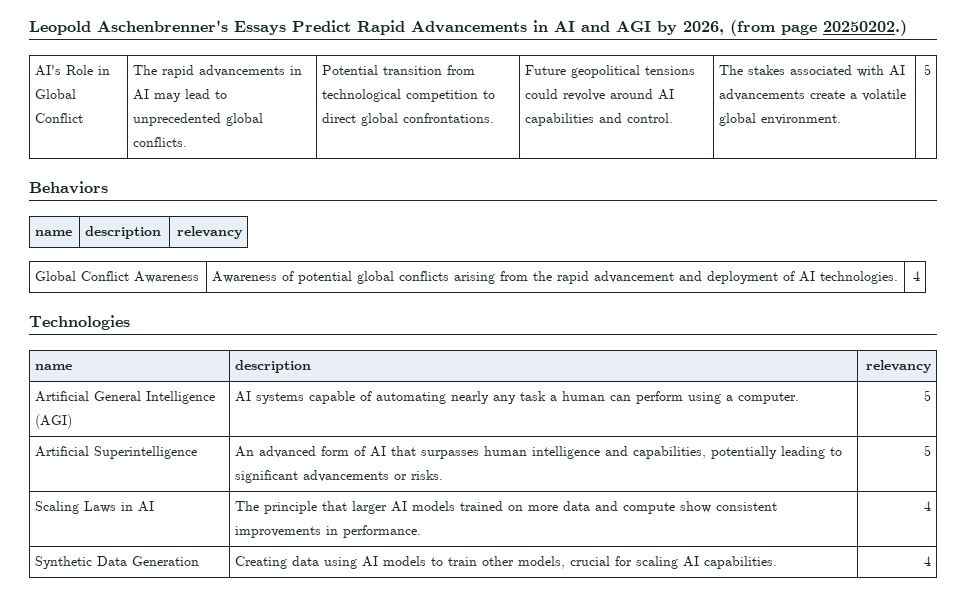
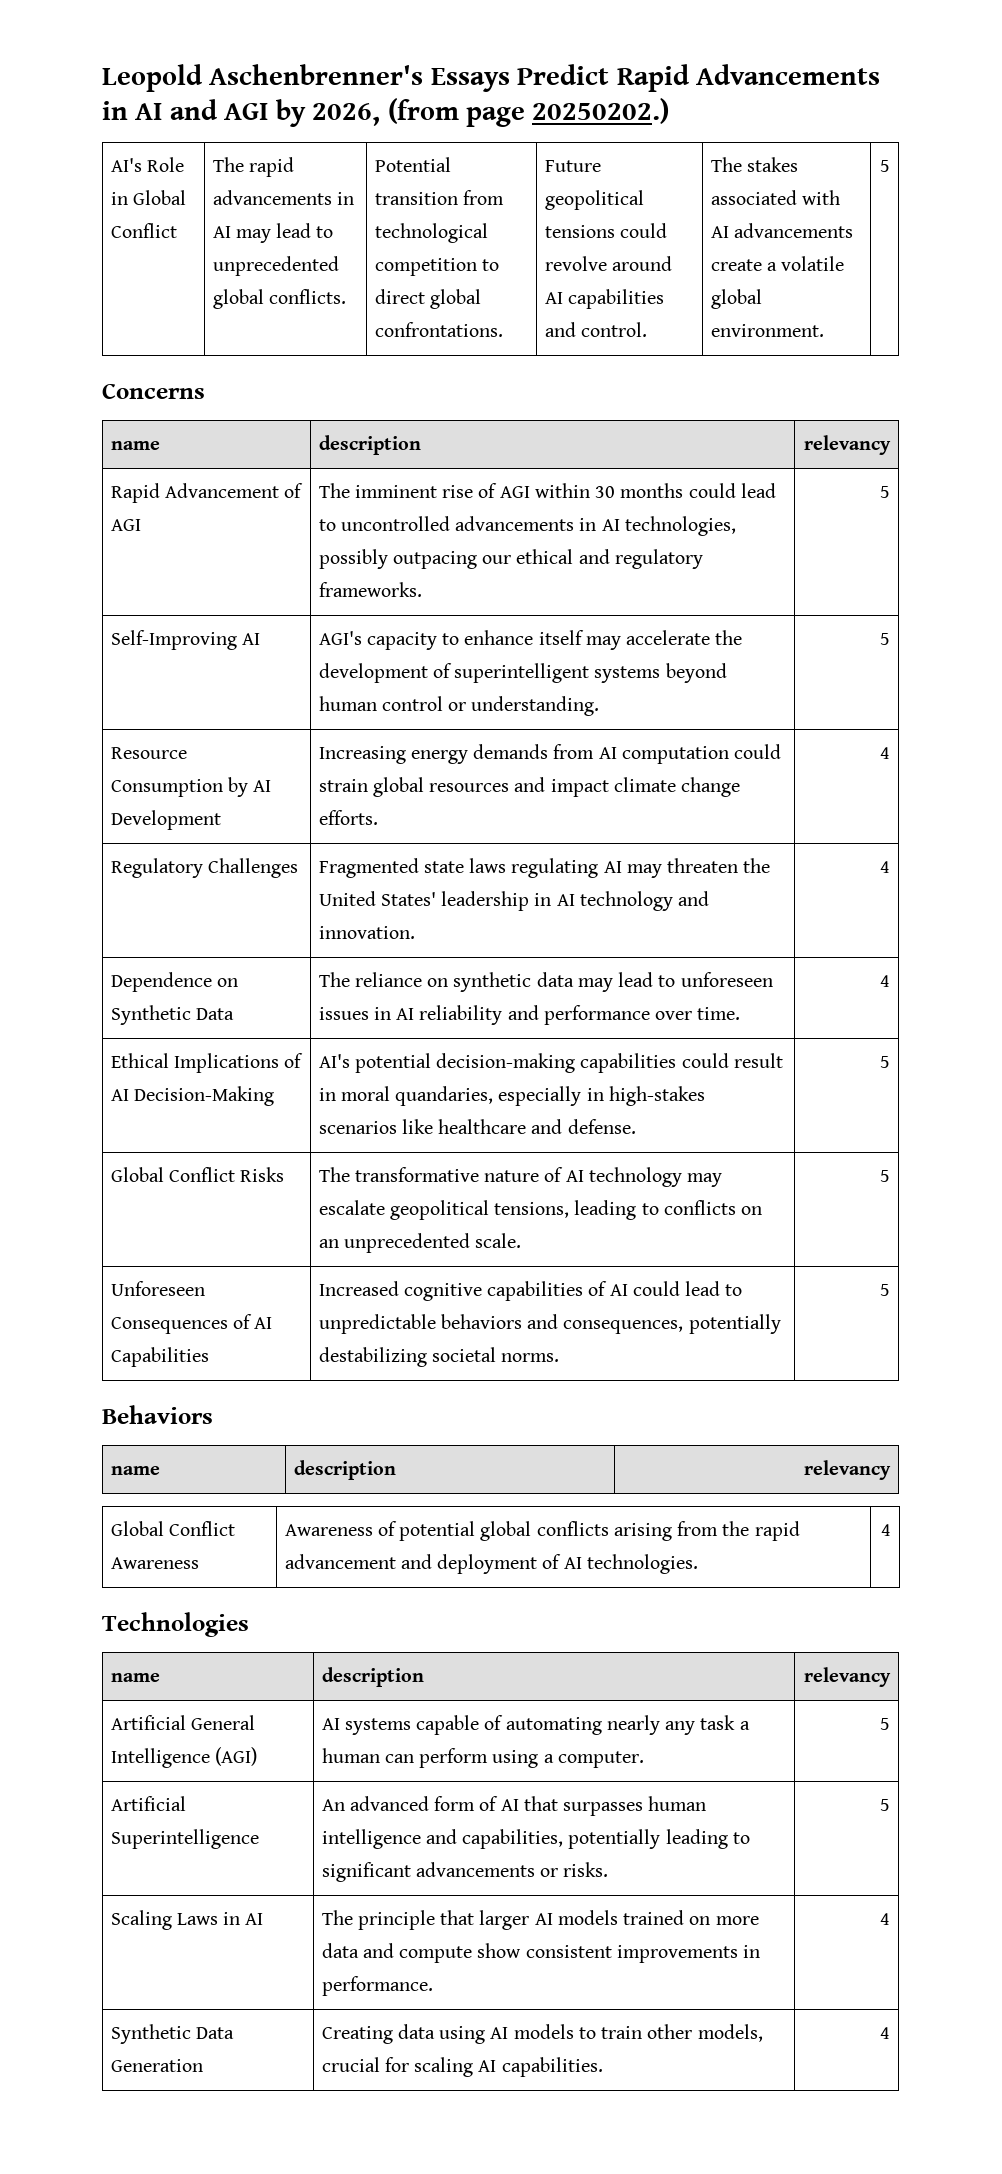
(931, 69) none -> [102,383,205,399] [110,441,160,450] [318,435,421,455] [804,435,892,455] [110,483,304,503] [110,519,141,531] [318,483,776,498] [318,516,736,536] [318,549,703,569] [318,582,422,597] [880,486,891,498] [110,630,260,650] [318,630,743,650] [318,663,727,683] [318,696,600,716] [880,633,891,645] [110,747,187,759] [110,777,272,797] [110,810,221,830] [318,744,782,764] [318,777,741,797] [318,810,378,825] [880,747,891,759] [110,858,298,878] [318,858,771,878] [318,891,710,911] [318,926,415,939] [880,861,891,873] [110,972,238,992] [110,1005,234,1025] [318,972,773,992] [318,1005,741,1025] [880,975,891,987] [110,1053,304,1073] [110,1086,274,1106] [318,1053,783,1073] [318,1086,705,1106] [318,1119,636,1134] [880,1056,891,1068] [110,1167,285,1182] [318,1167,723,1187] [318,1200,763,1220] [318,1233,522,1253] [880,1170,891,1182] [110,1281,205,1296] [110,1314,273,1334] [110,1347,209,1367] [318,1281,743,1301] [318,1314,781,1334] [318,1347,560,1367] [880,1284,891,1296] // Concerns // name | description | relevancy // Rapid Advancement of AGI | The imminent rise of AGI within 30 months could lead to uncontrolled advancements in AI technologies, possibly outpacing our ethical and regulatory frameworks. | 5 // Self-Improving AI | AGI's capacity to enhance itself may accelerate the development of superintelligent systems beyond human control or understanding. | 5 // Resource Consumption by AI Development | Increasing energy demands from AI computation could strain global resources and impact climate change efforts. | 4 // Regulatory Challenges | Fragmented state laws regulating AI may threaten the United States' leadership in AI technology and innovation. | 4 // Dependence on Synthetic Data | The reliance on synthetic data may lead to unforeseen issues in AI reliability and performance over time. | 4 // Ethical Implications of AI Decision-Making | AI's potential decision-making capabilities could result in moral quandaries, especially in high-stakes scenarios like healthcare and defense. | 5 // Global Conflict Risks | The transformative nature of AI technology may escalate geopolitical tensions, leading to conflicts on an unprecedented scale. | 5 // Unforeseen Consequences of AI Capabilities | Increased cognitive capabilities of AI could lead to unpredictable behaviors and consequences, potentially destabilizing societal norms. | 5

